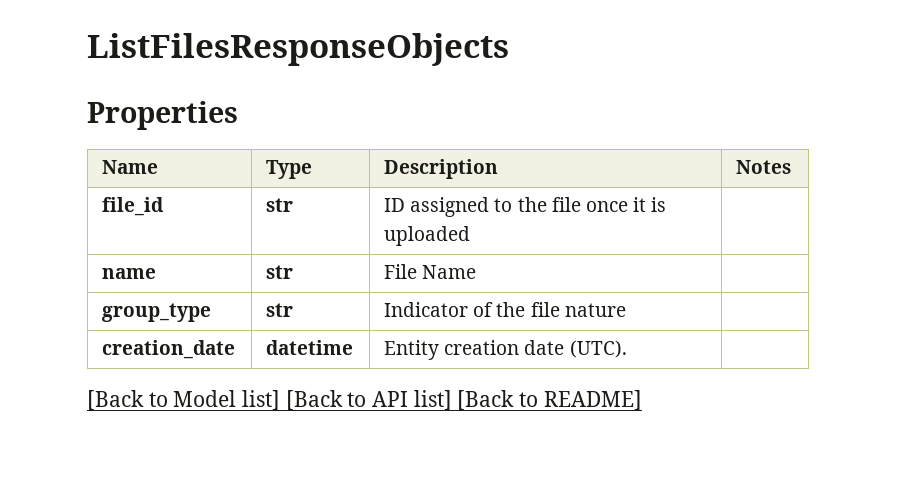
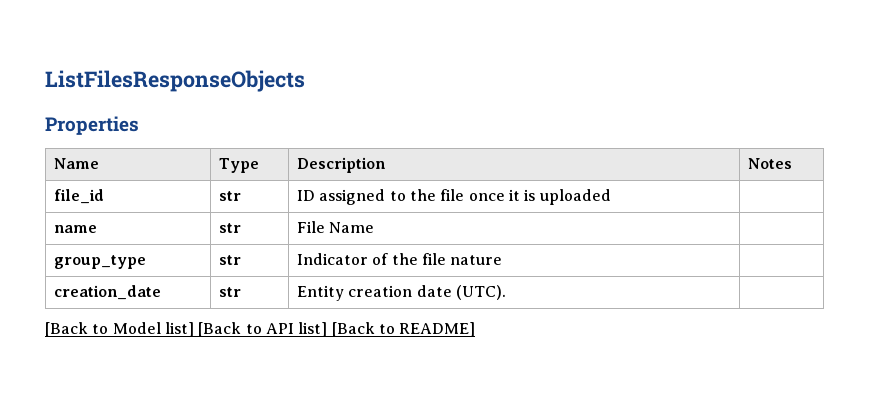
[266,340,354,355] datetime -> [219,287,242,297] str

